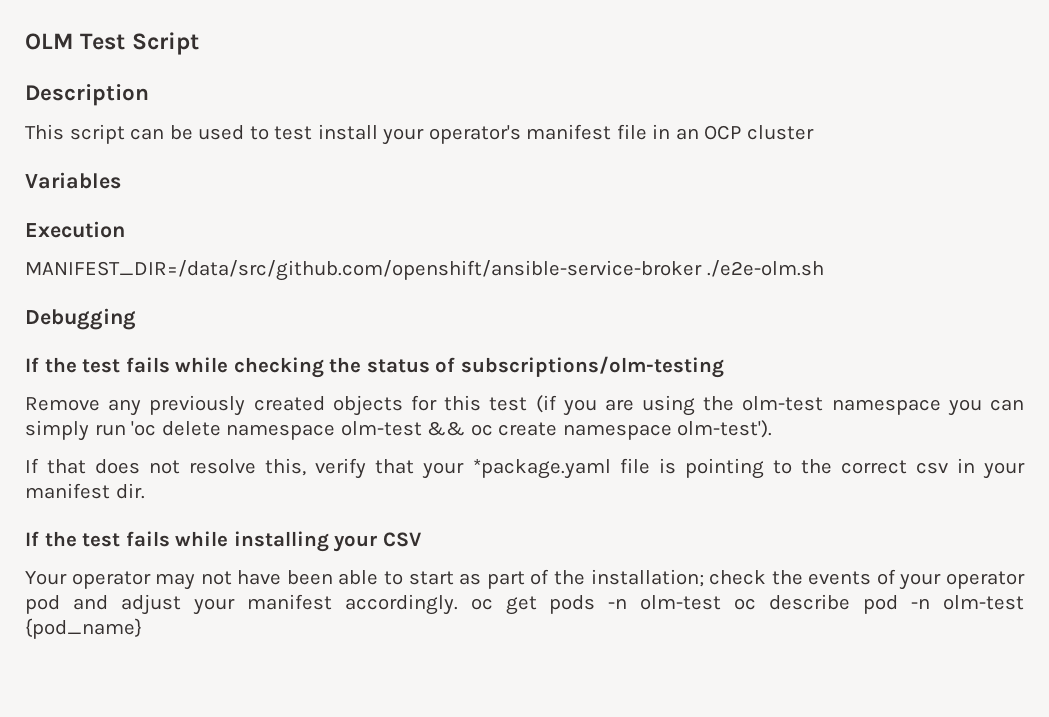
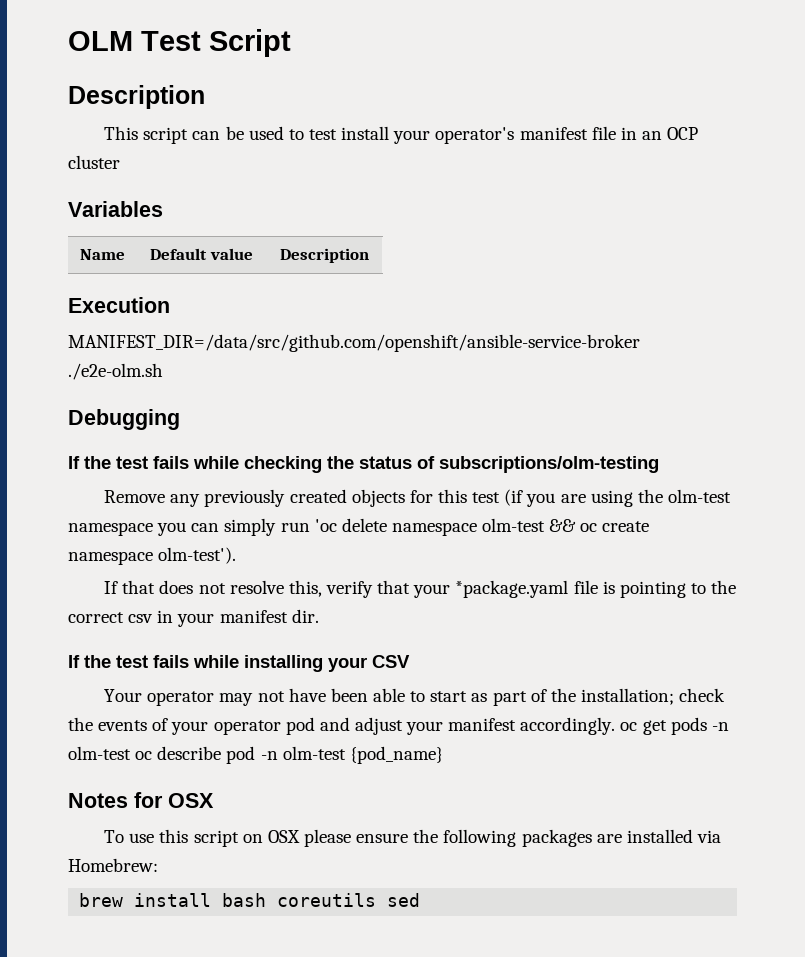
(121, 180) none -> [80,249,126,260] [150,248,253,260] [280,248,370,263] // Name | Default value | Description
(142, 628) none -> [68,792,214,808] [104,829,721,847] [68,858,158,872] [79,893,421,907] // Notes for OSX // To use this script on OSX please ensure the following packages are installed via Homebrew: // brew install bash coreutils sed

